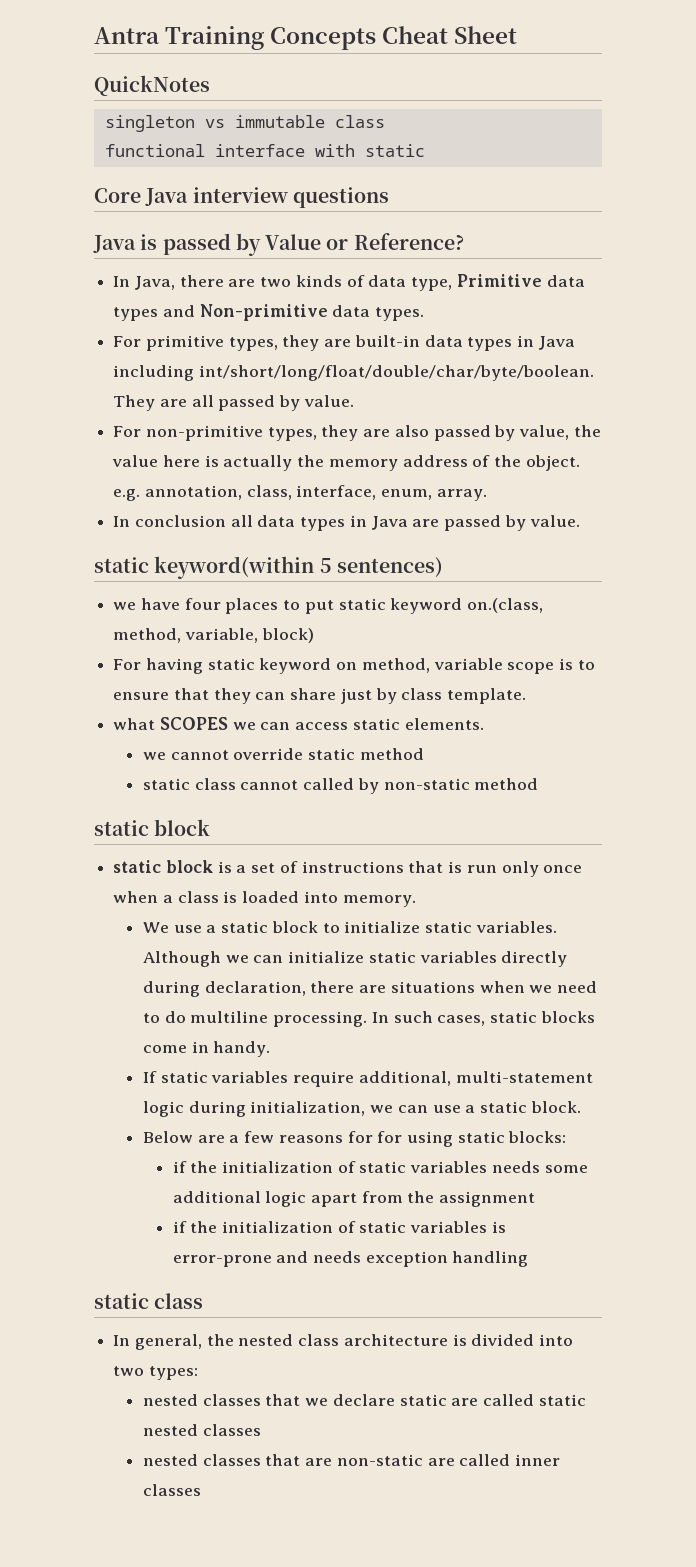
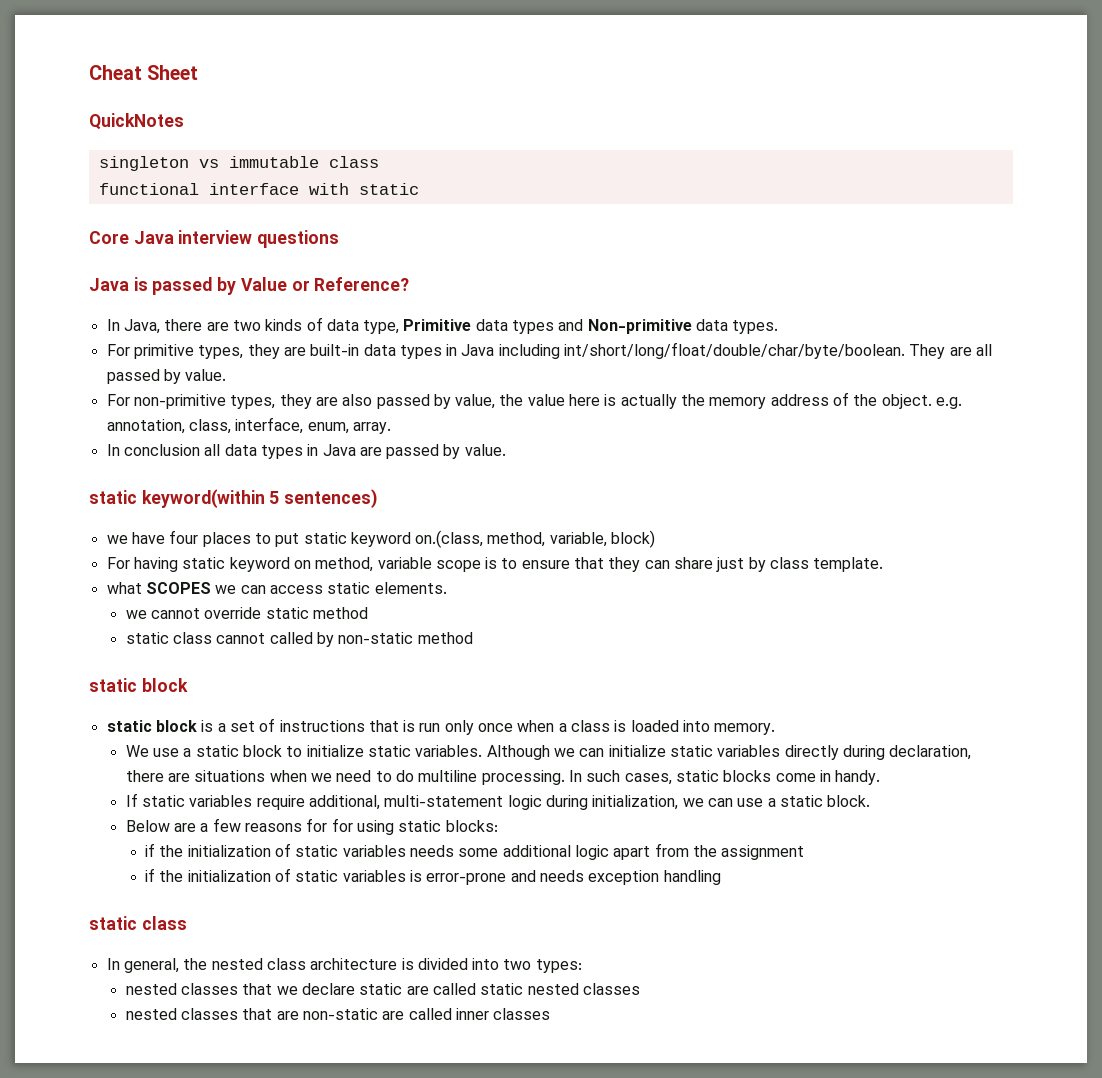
[94,26,377,50] Antra Training Concepts -> (89, 72) none

